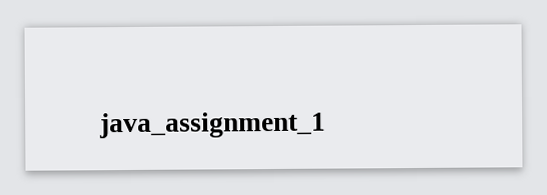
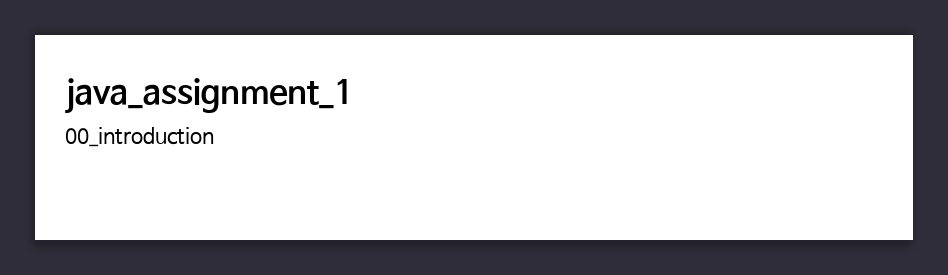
(326, 125) none -> [65,127,214,147] // 00_introduction

